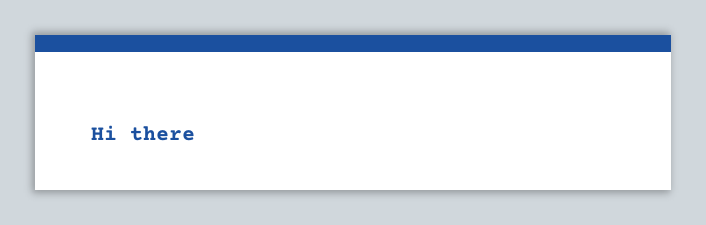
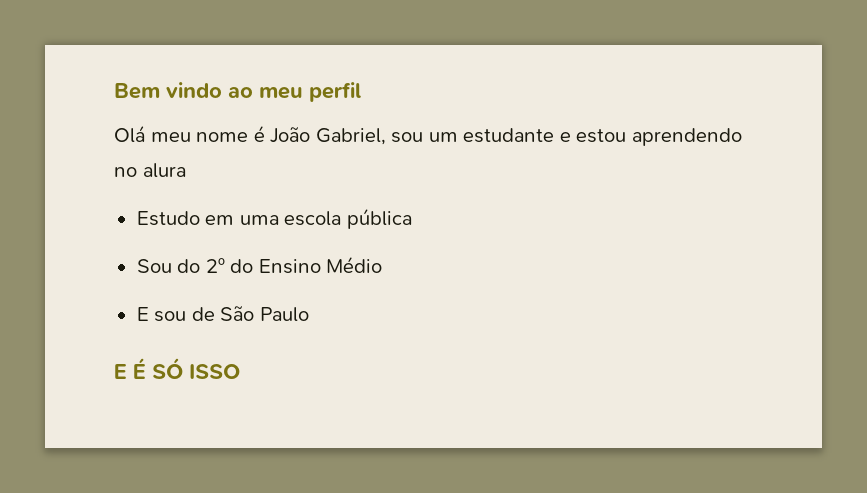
[91,125,195,141] Hi there -> [114,82,361,102] [114,125,742,146] [114,163,186,178] [136,208,412,229] [136,256,383,274] [136,306,309,322] [114,357,240,379] Bem vindo ao meu perfil // Olá meu nome é João Gabriel, sou um estudante e estou aprendendo no alura // Estudo em uma escola pública // Sou do 2º do Ensino Médio // E sou de São Paulo // E É SÓ ISSO

